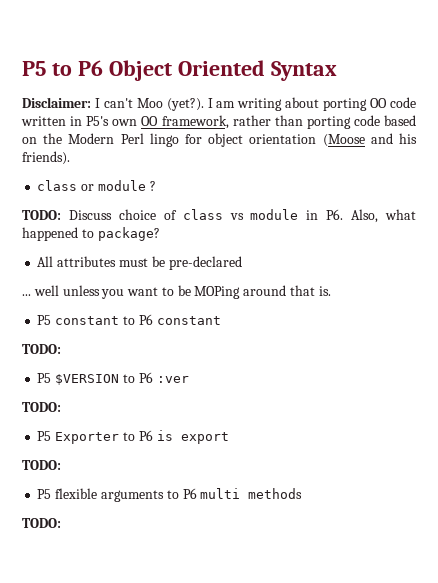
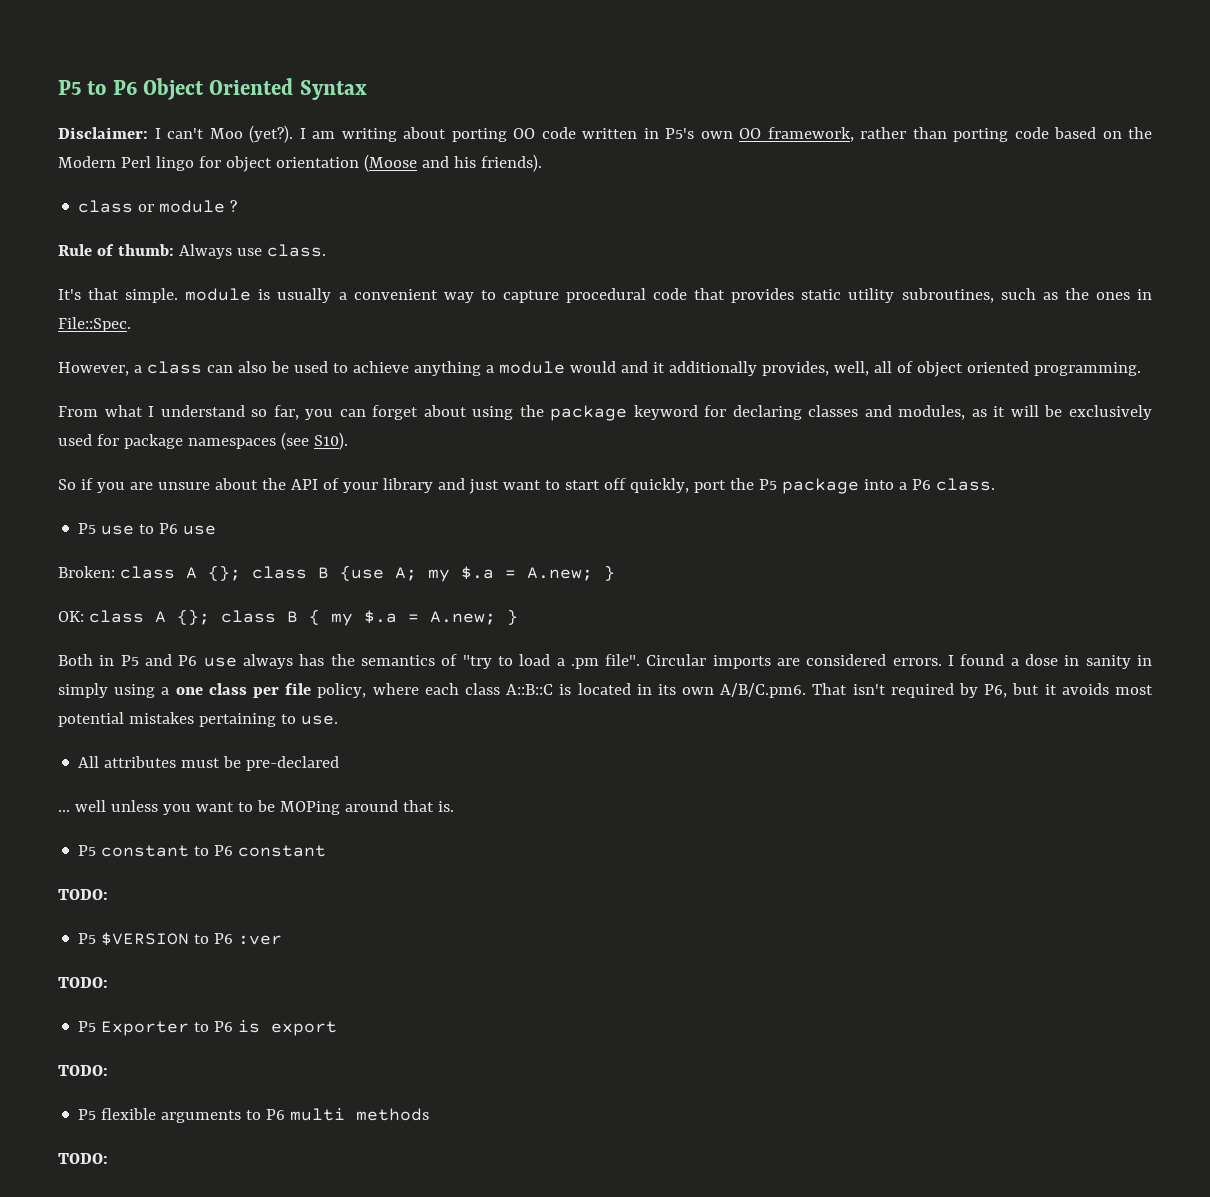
[22,209,416,223] [22,227,160,241] TODO: Discuss choice of class vs module in P6. Also, what happened to package? -> [58,244,326,259] [58,288,1152,303] [58,317,131,332] [58,361,1141,377] [58,405,1152,421] [58,432,348,450] [58,478,995,494] [78,523,217,535] [58,565,615,582] [58,609,518,626] [58,654,1152,669] [58,683,1154,698] [58,712,338,727] Rule of thumb: Always use class. // It's that simple. module is usually a convenient way to capture procedural code that provides static utility subroutines, such as the ones in File::Spec. // However, a class can also be used to achieve anything a module would and it additionally provides, well, all of object oriented programming. // From what I understand so far, you can forget about using the package keyword for declaring classes and modules, as it will be exclusively used for package namespaces (see S10). // So if you are unsure about the API of your library and just want to start off quickly, port the P5 package into a P6 class. // P5 use to P6 use // Broken: class A {}; class B {use A; my $.a = A.new; } // OK: class A {}; class B { my $.a = A.new; } // Both in P5 and P6 use always has the semantics of "try to load a .pm file". Circular imports are considered errors. I found a dose in sanity in simply using a one class per file policy, where each class A::B::C is located in its own A/B/C.pm6. That isn't required by P6, but it avoids most potential mistakes pertaining to use.

